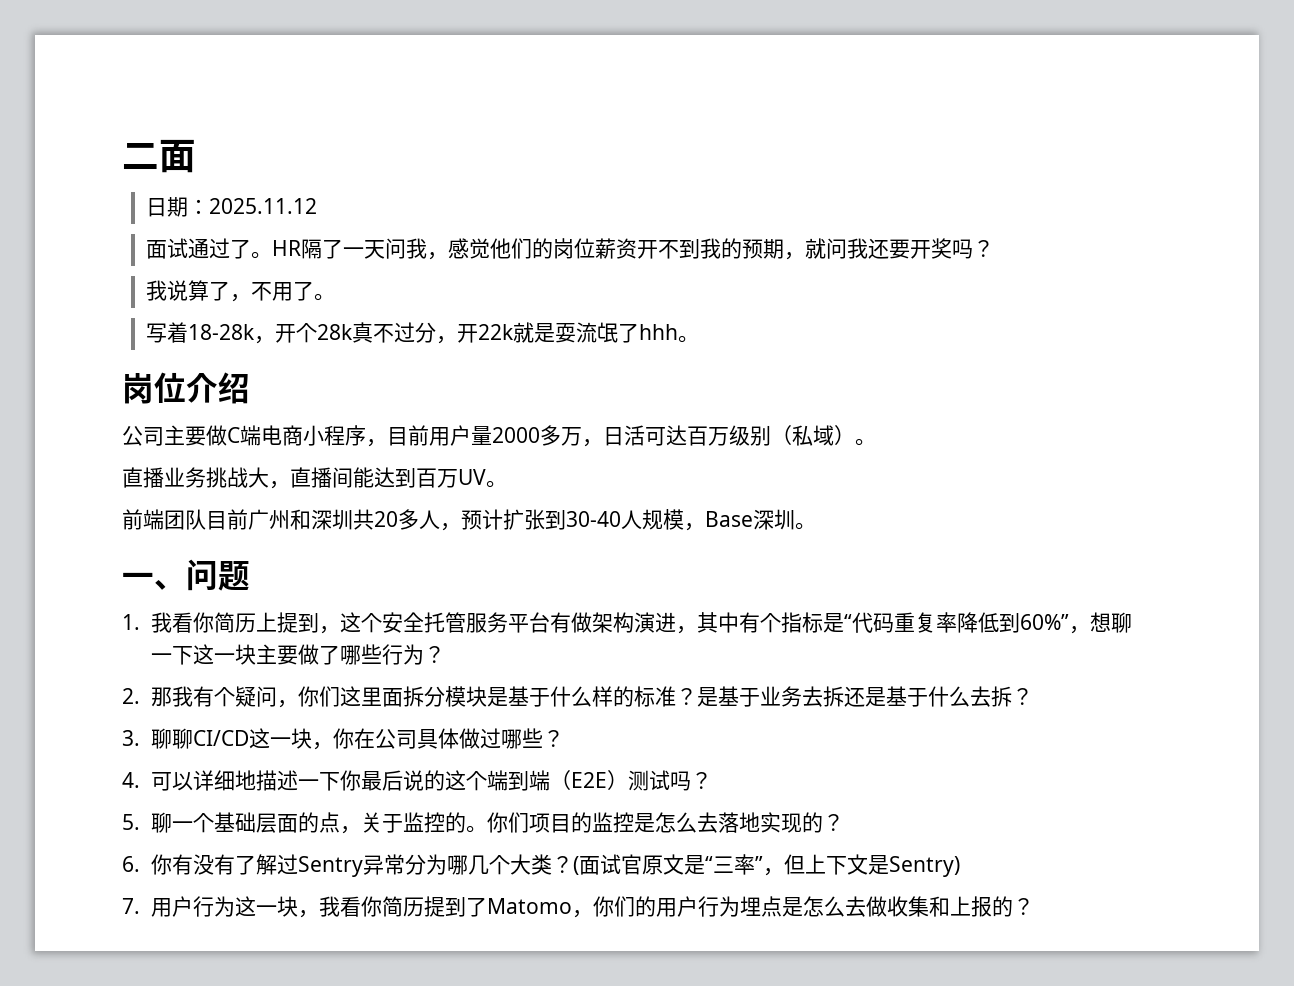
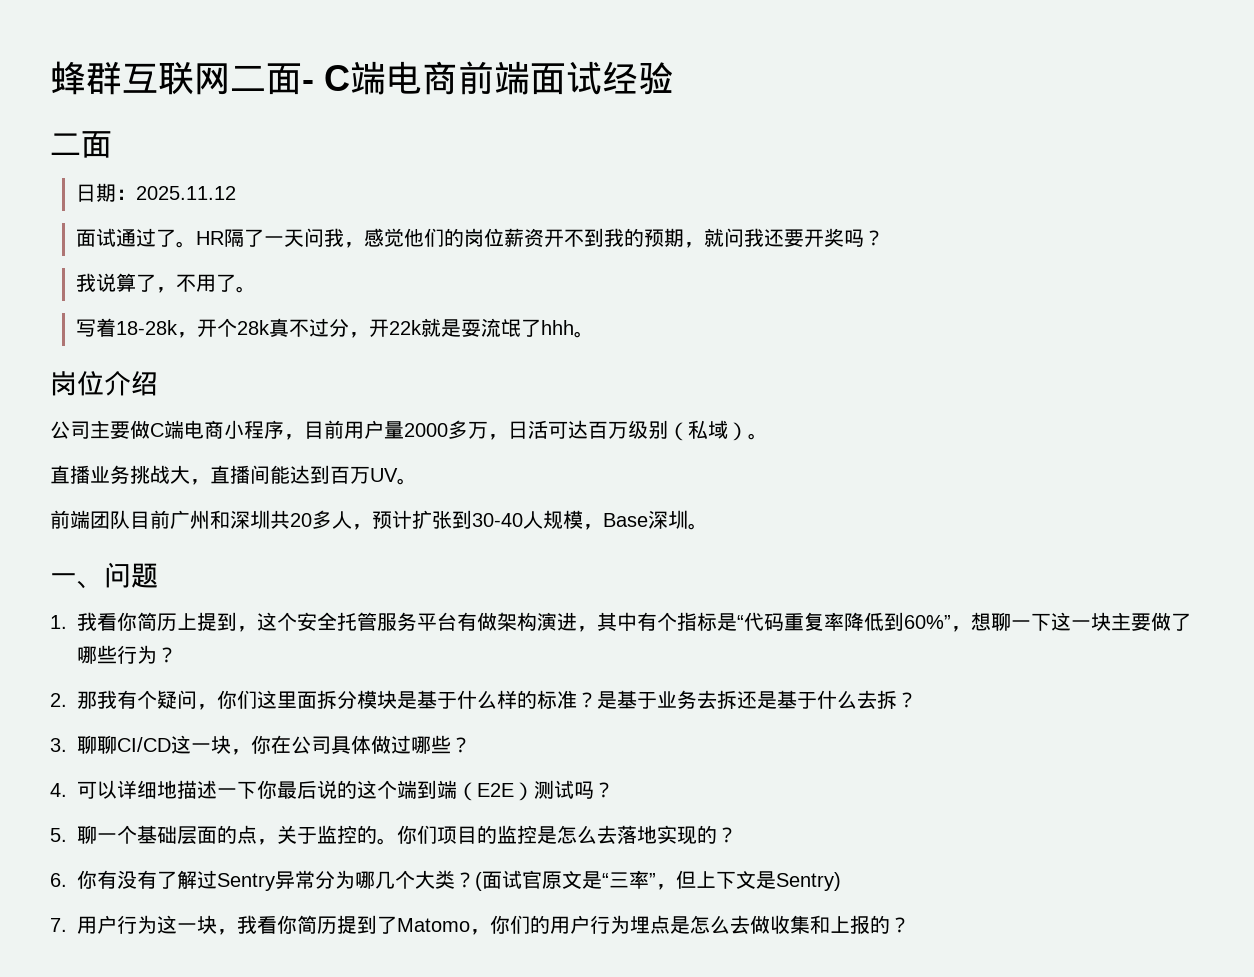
(122, 156) none -> [50,61,674,95] 蜂群互联网二面- C端电商前端面试经验 //

